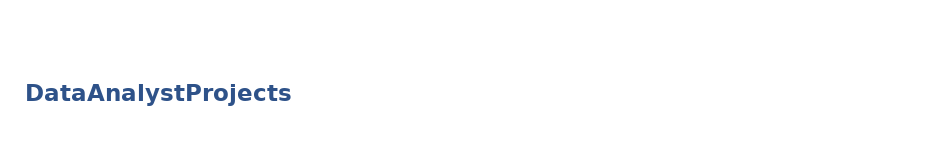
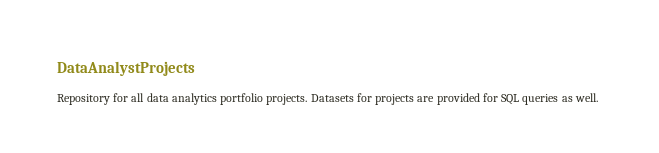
(292, 95) none -> [57,93,598,105] // Repository for all data analytics portfolio projects. Datasets for projects are provided for SQL queries as well.

